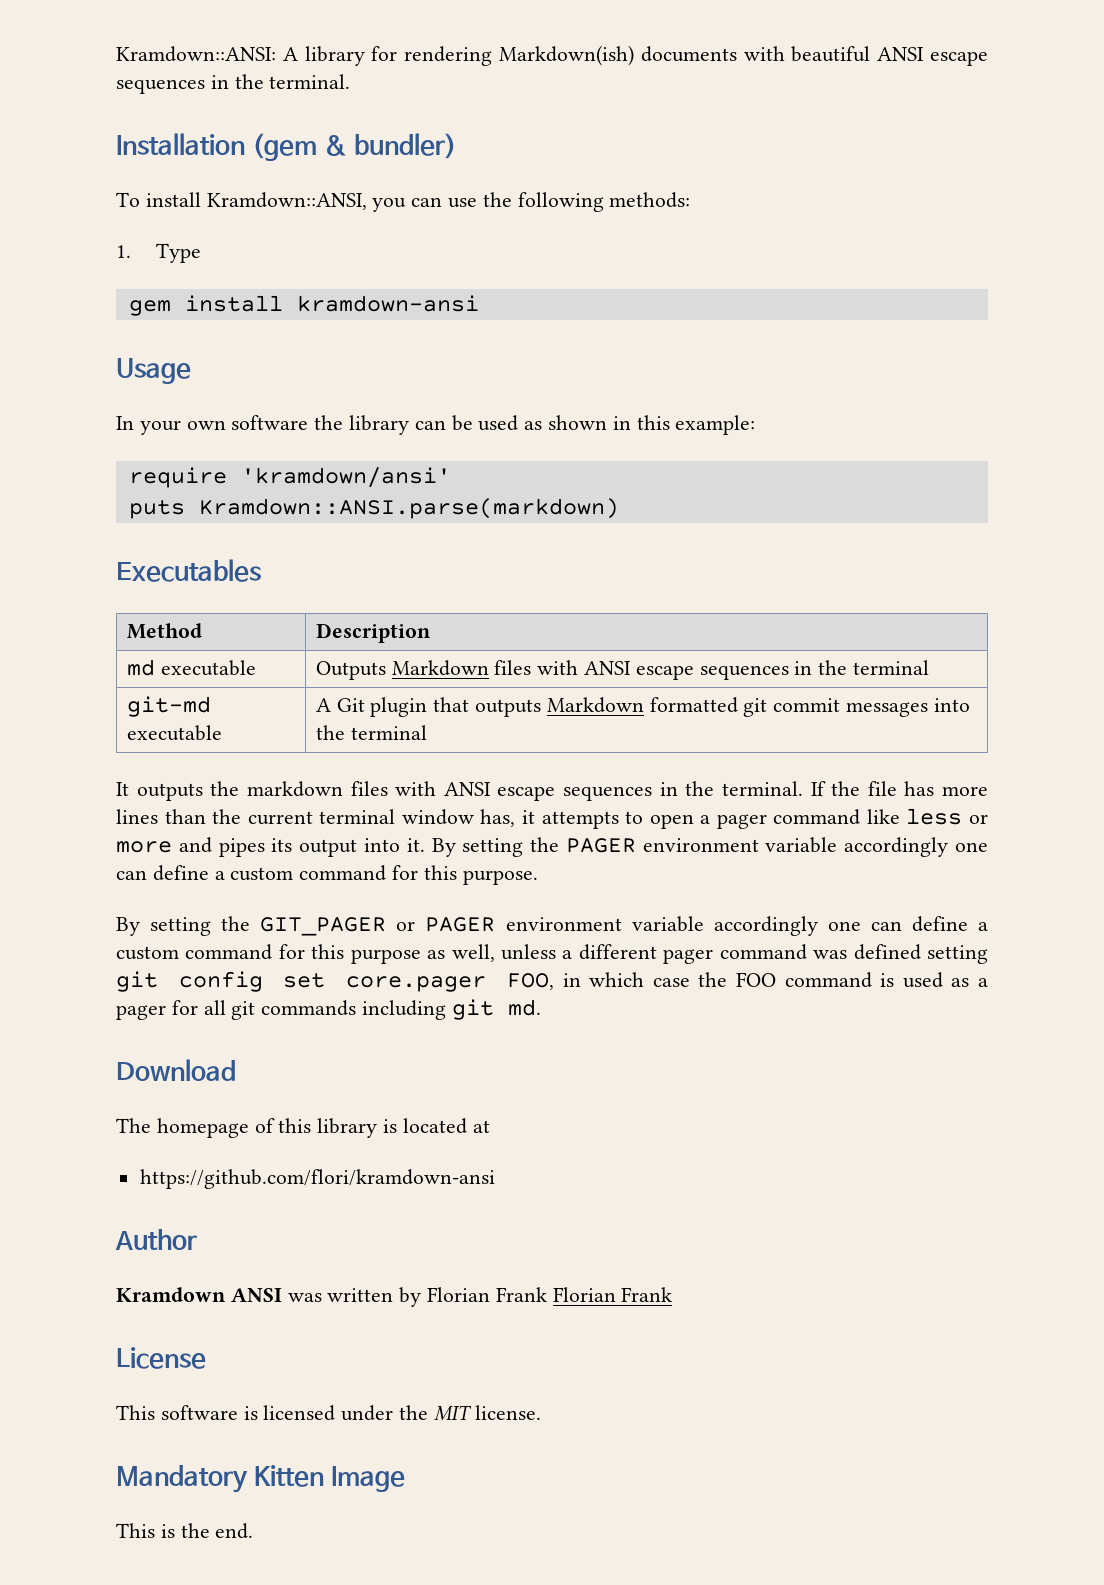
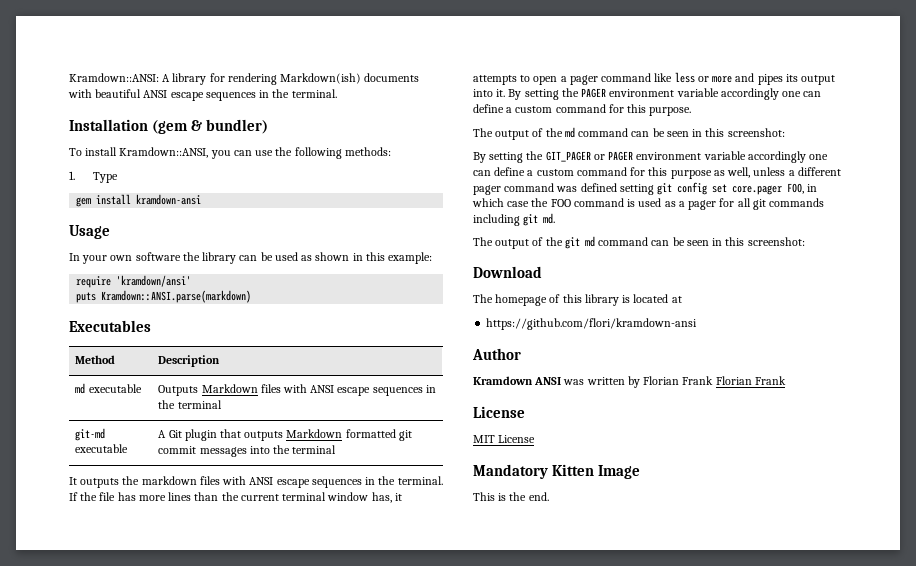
(538, 877) none -> [473,127,785,140] // The output of the md command can be seen in this screenshot:
(541, 1007) none -> [473,236,805,249] // The output of the git md command can be seen in this screenshot:
[116,1405,541,1421] This software is licensed under the MIT license. -> [473,435,536,443] MIT License

